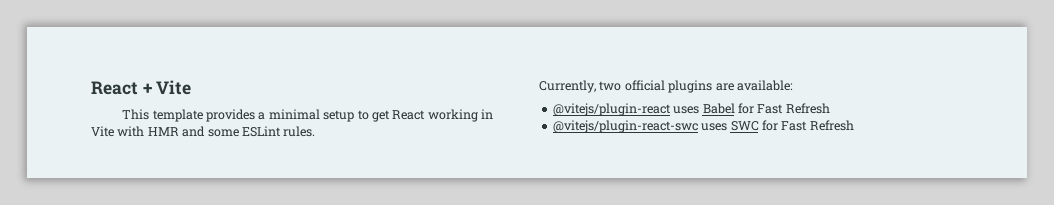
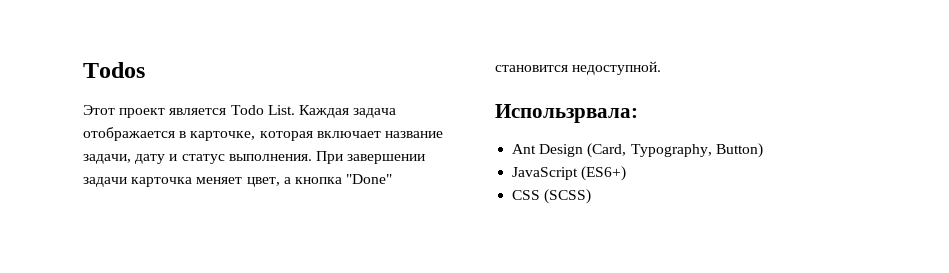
[91,80,192,95] [122,109,494,122] [91,126,316,137] [539,80,793,93] [552,103,830,116] [552,120,854,133] React + Vite // This template provides a minimal setup to get React working in Vite with HMR and some ESLint rules. // Currently, two official plugins are available: // @vitejs/plugin-react uses Babel for Fast Refresh // @vitejs/plugin-react-swc uses SWC for Fast Refresh -> [83,62,145,78] [83,105,397,118] [83,127,443,141] [83,151,426,164] [83,174,393,187] [495,61,662,75] [495,104,638,123] [512,143,763,158] [512,166,627,181] [512,189,592,204] Todos // Этот проект является Todo List. Каждая задача отображается в карточке, которая включает название задачи, дату и статус выполнения. При завершении задачи карточка меняет цвет, а кнопка "Done" становится недоступной. // Использрвала: // Ant Design (Card, Typography, Button) // JavaScript (ES6+) // CSS (SCSS)

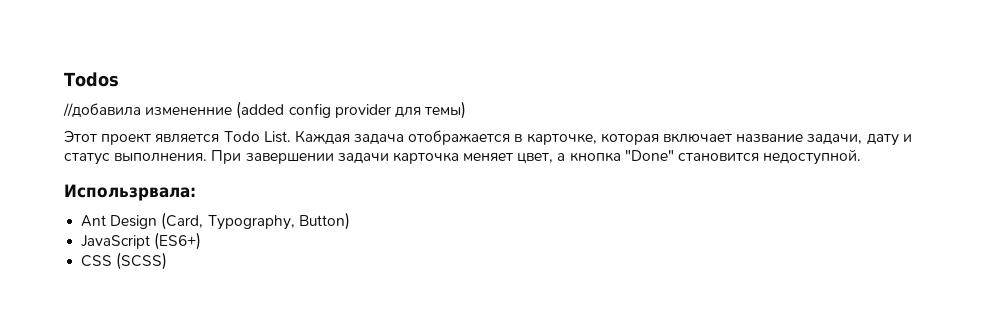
(145, 70) none -> [63,101,467,119] // //добавила измененние (added config provider для темы)

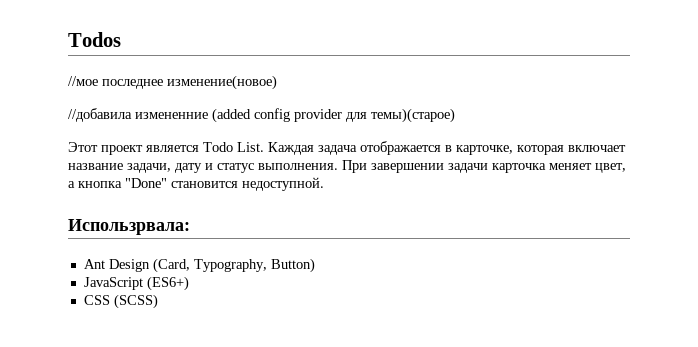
(119, 79) none -> [68,75,277,90] // //мое последнее изменение(новое)
[424,101,467,119] темы) -> [371,108,455,123] темы)(cтарое)

